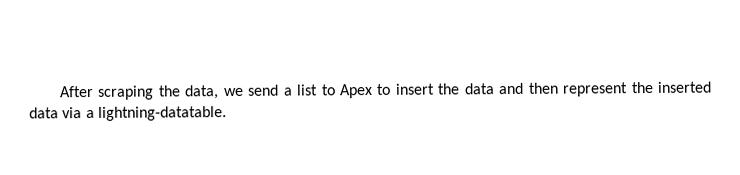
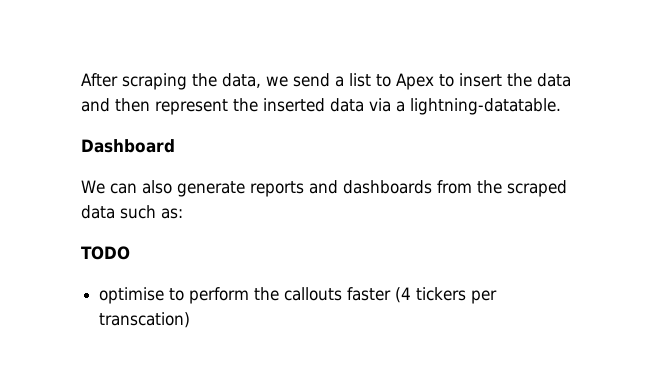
(227, 113) none -> [81,139,175,153] [81,180,567,197] [81,205,183,219] [81,246,130,260] [99,287,498,304] [99,312,191,328] // Dashboard // We can also generate reports and dashboards from the scraped data such as: // TODO // optimise to perform the callouts faster (4 tickers per transcation)

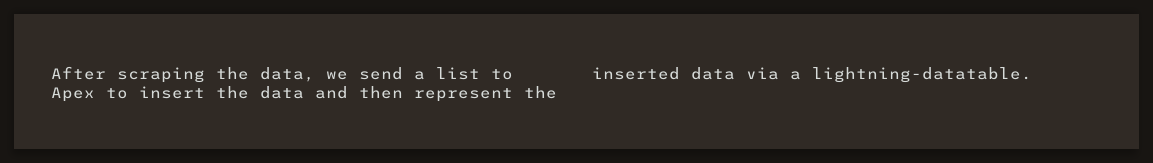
[81,139,175,153] [81,180,567,197] [81,205,183,219] [81,246,130,260] [99,287,498,304] [99,312,191,328] // Dashboard // We can also generate reports and dashboards from the scraped data such as: // TODO // optimise to perform the callouts faster (4 tickers per transcation) -> (1032, 75) none

